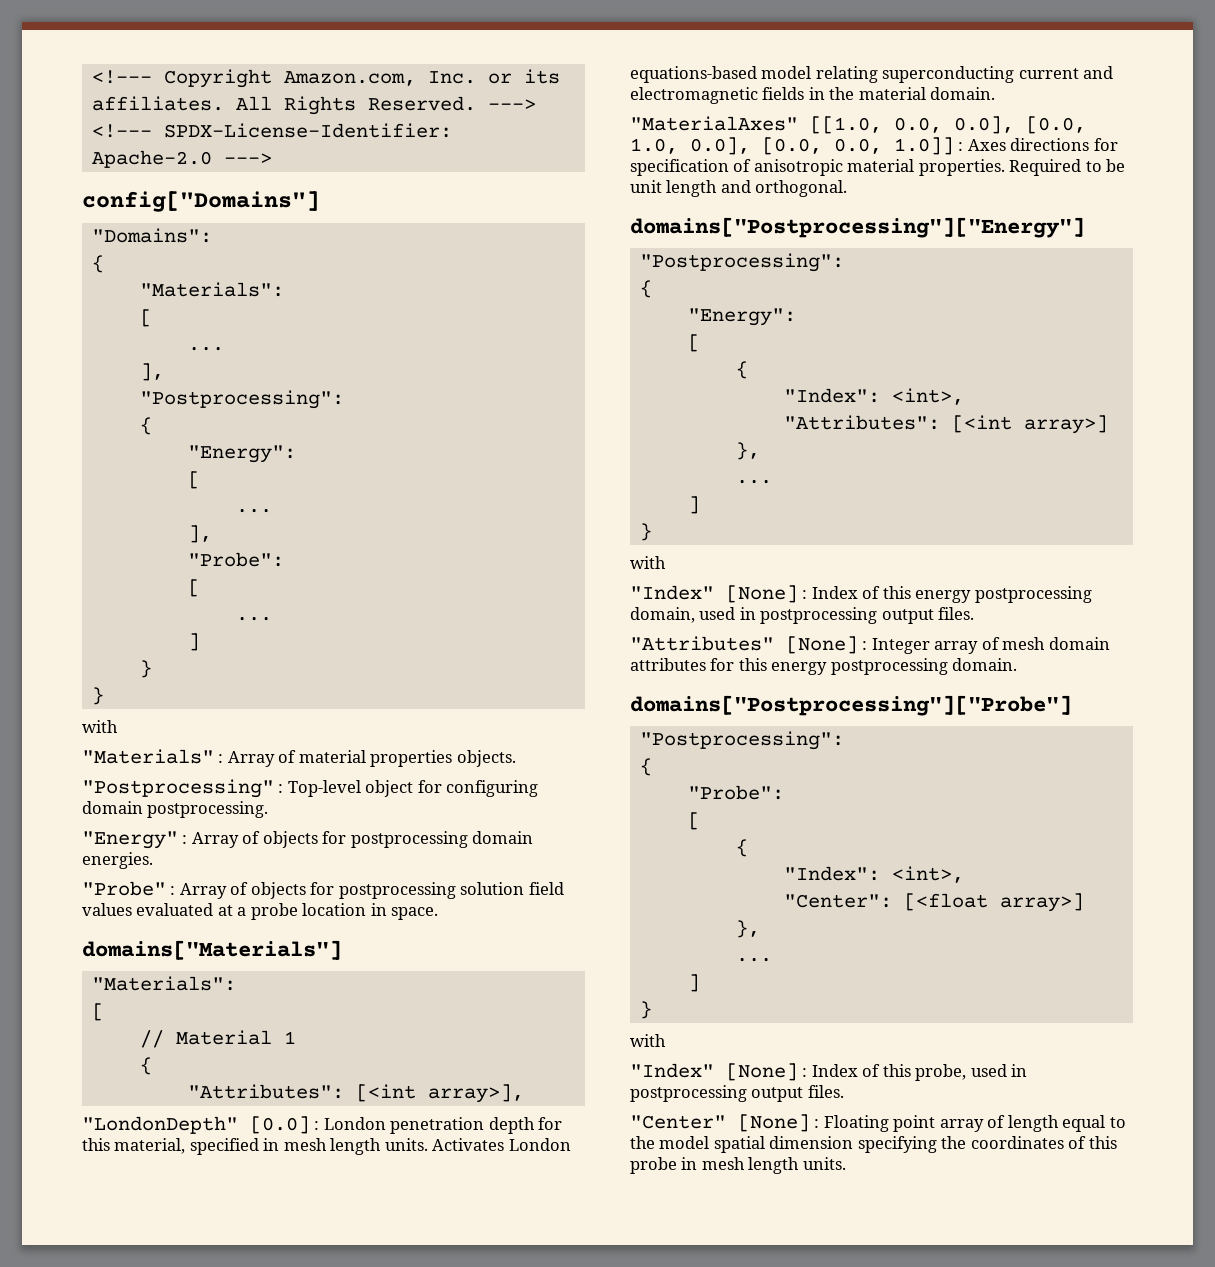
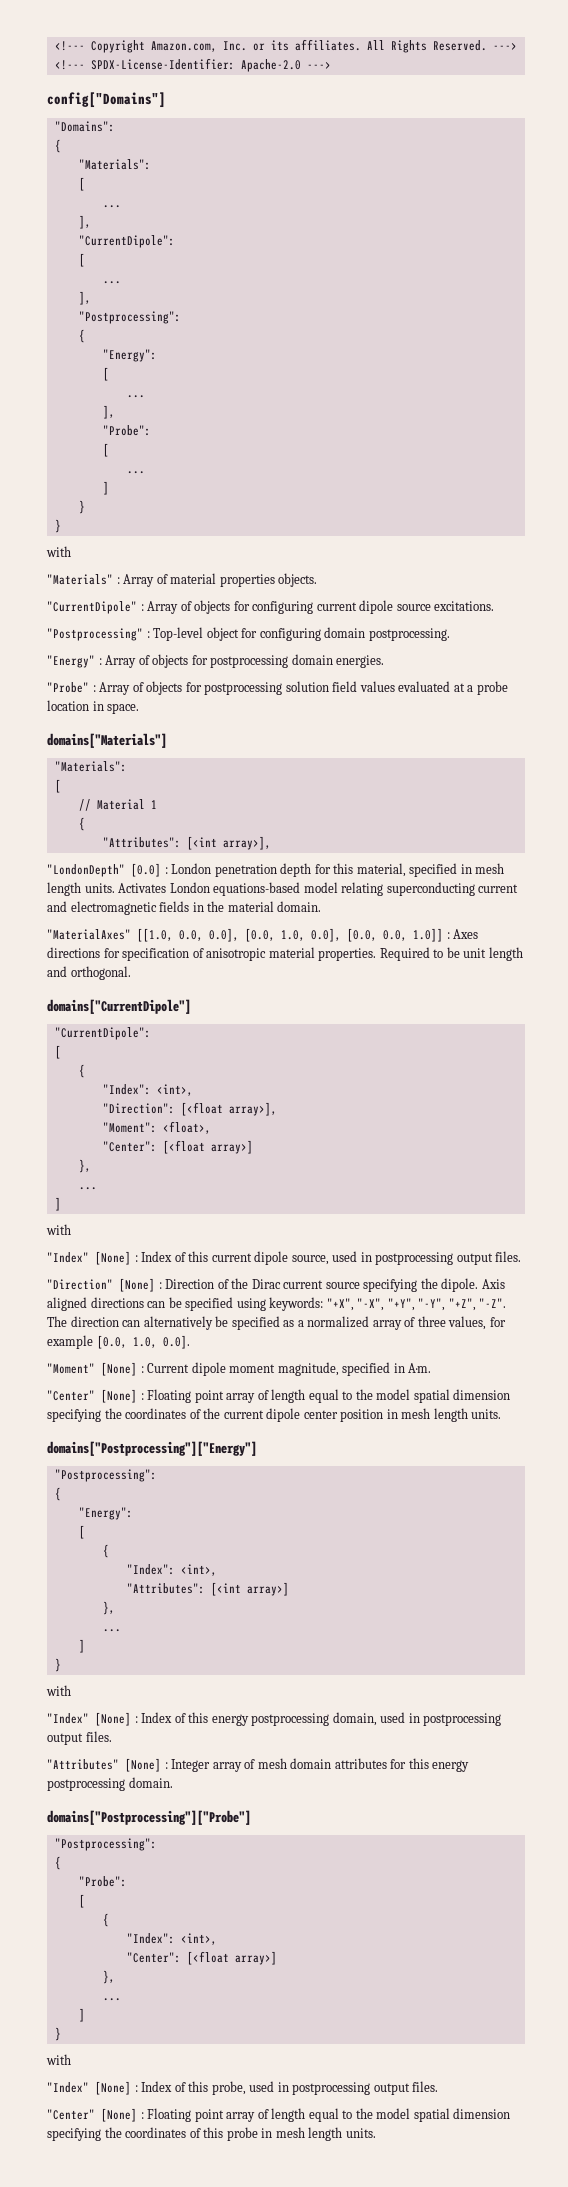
(164, 372) none -> [78,235,175,248] [78,253,85,267] [102,281,121,284] [78,291,91,305] // "CurrentDipole": // [ // ... // ],
(516, 758) none -> [47,600,495,614] // "CurrentDipole" : Array of objects for configuring current dipole source excitations.
(848, 188) none -> [47,999,191,1014] [54,1027,151,1040] [54,1045,61,1059] [78,1064,85,1078] [102,1084,193,1096] [102,1102,277,1116] [102,1121,211,1134] [102,1140,253,1154] [78,1159,91,1173] [78,1187,97,1190] [54,1197,61,1211] [46,1224,71,1235] [47,1251,522,1265] [47,1278,505,1292] [47,1297,507,1311] [47,1316,506,1330] [47,1335,190,1349] [47,1362,432,1376] [47,1389,511,1403] [47,1408,502,1422] // domains["CurrentDipole"] // "CurrentDipole": // [ // { // "Index": <int>, // "Direction": [<float array>], // "Moment": <float>, // "Center": [<float array>] // }, // ... // ] // with // "Index" [None] : Index of this current dipole source, used in postprocessing output files. // "Direction" [None] : Direction of the Dirac current source specifying the dipole. Axis aligned directions can be specified using keywords: "+X", "-X", "+Y", "-Y", "+Z", "-Z". The direction can alternatively be specified as a normalized array of three values, for example [0.0, 1.0, 0.0]. // "Moment" [None] : Current dipole moment magnitude, specified in A·m. // "Center" [None] : Floating point array of length equal to the model spatial dimension specifying the coordinates of the current dipole center position in mesh length units.

